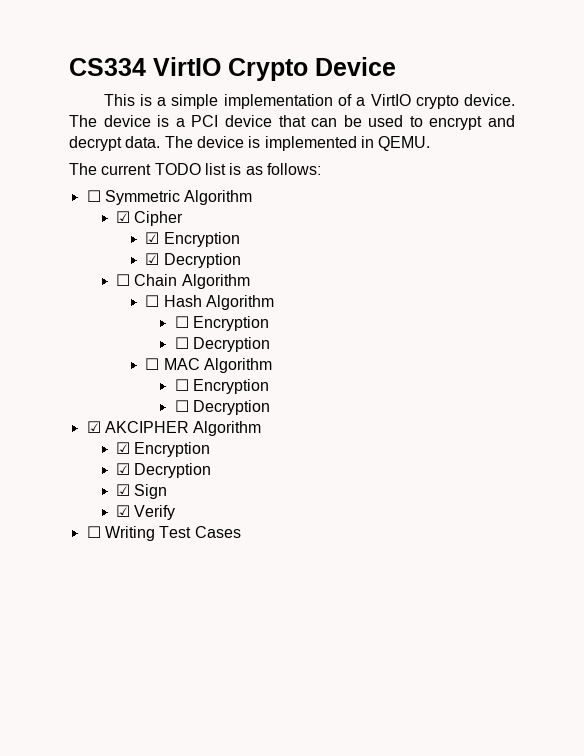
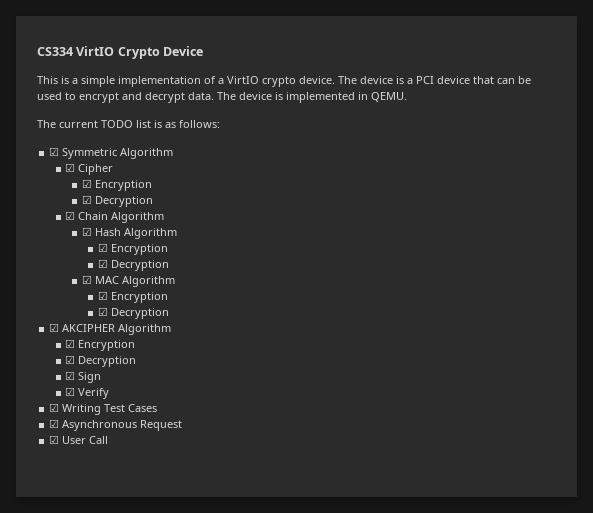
[86,190,101,202] ☐ -> [49,147,60,156] ☑
[115,274,130,286] ☐ -> [65,211,76,220] ☑
[145,295,160,307] ☐ -> [81,227,92,236] ☑
[174,316,269,331] [174,337,270,352] [145,358,160,370] ☐ Encryption // ☐ Decryption // ☐ -> [98,243,169,255] [98,259,170,271] [81,275,92,284] ☑ Encryption // ☑ Decryption // ☑
[174,379,269,394] [174,400,189,412] ☐ Encryption // ☐ -> [98,291,169,303] [98,307,109,316] ☑ Encryption // ☑
[86,526,101,538] ☐ -> [49,403,60,412] ☑
(241, 532) none -> [49,419,183,431] [49,435,109,444] // ☑ Asynchronous Request // ☑ User Call

